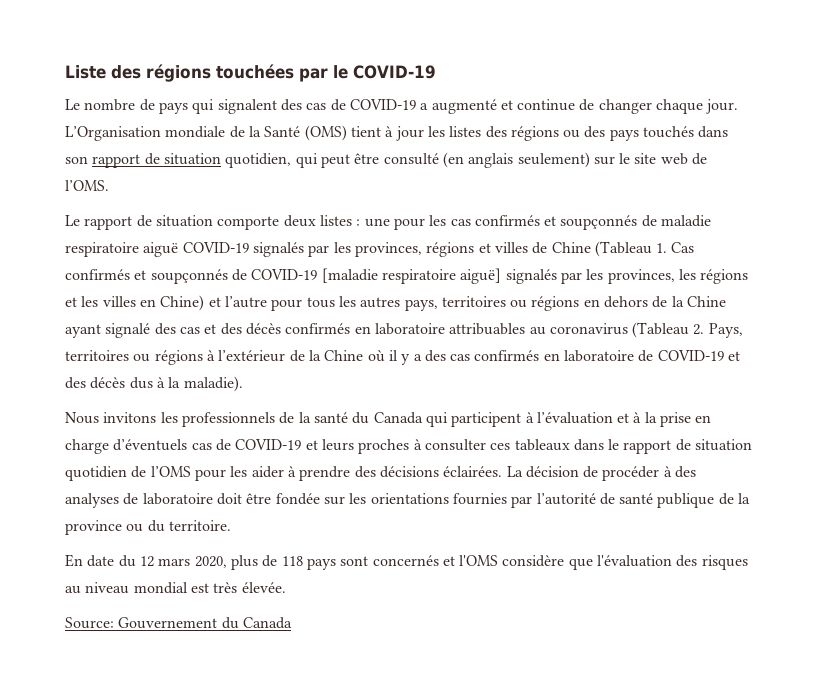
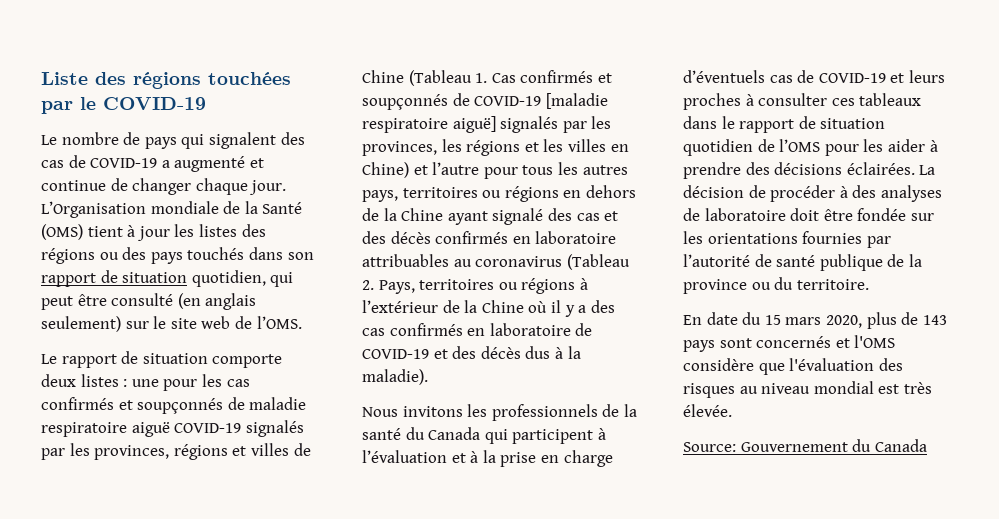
[139,556,154,567] 12 -> [764,315,781,325] 15
[281,556,303,566] 118 -> [922,315,947,325] 143

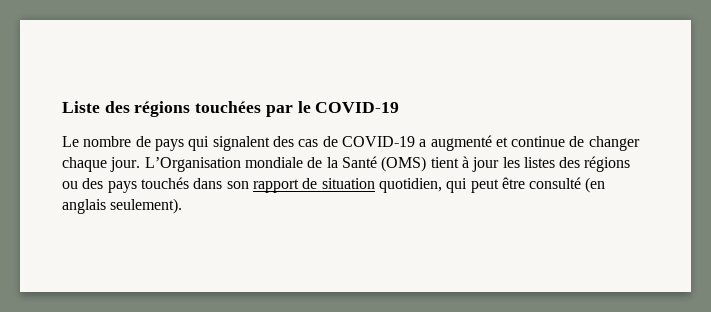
[41,316,302,332] [41,351,283,368] [41,374,250,391] [41,397,307,414] [41,420,304,437] [41,443,311,460] [362,70,612,86] [362,93,608,110] [362,116,612,133] [362,139,629,156] [362,162,628,179] [362,185,636,202] [362,208,619,225] [362,231,617,244] [362,254,630,270] [362,278,588,294] [362,300,615,317] [362,323,593,336] [362,346,581,359] [362,369,428,385] [362,404,637,421] [362,427,606,444] [362,450,613,467] [683,70,945,83] [683,93,922,110] [683,116,886,133] [683,139,938,156] [683,162,936,179] [683,185,942,202] [683,208,934,221] [683,231,891,248] [683,254,922,271] [683,277,869,294] [683,312,947,329] [683,335,896,352] [683,358,903,375] [683,381,932,398] [683,404,732,417] [683,439,927,452] seulement) sur le site web de l’OMS. // Le rapport de situation comporte deux listes : une pour les cas confirmés et soupçonnés de maladie respiratoire aiguë COVID-19 signalés par les provinces, régions et villes de Chine (Tableau 1. Cas confirmés et soupçonnés de COVID-19 [maladie respiratoire aiguë] signalés par les provinces, les régions et les villes en Chine) et l’autre pour tous les autres pays, territoires ou régions en dehors de la Chine ayant signalé des cas et des décès confirmés en laboratoire attribuables au coronavirus (Tableau 2. Pays, territoires ou régions à l’extérieur de la Chine où il y a des cas confirmés en laboratoire de COVID-19 et des décès dus à la maladie). // Nous invitons les professionnels de la santé du Canada qui participent à l’évaluation et à la prise en charge d’éventuels cas de COVID-19 et leurs proches à consulter ces tableaux dans le rapport de situation quotidien de l’OMS pour les aider à prendre des décisions éclairées. La décision de procéder à des analyses de laboratoire doit être fondée sur les orientations fournies par l’autorité de santé publique de la province ou du territoire. // En date du 15 mars 2020, plus de 143 pays sont concernés et l'OMS considère que l'évaluation des risques au niveau mondial est très élevée. // Source: Gouvernement du Canada -> [110,198,183,214] seulement).

